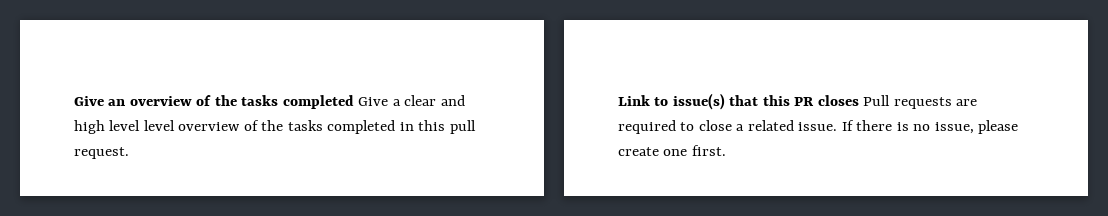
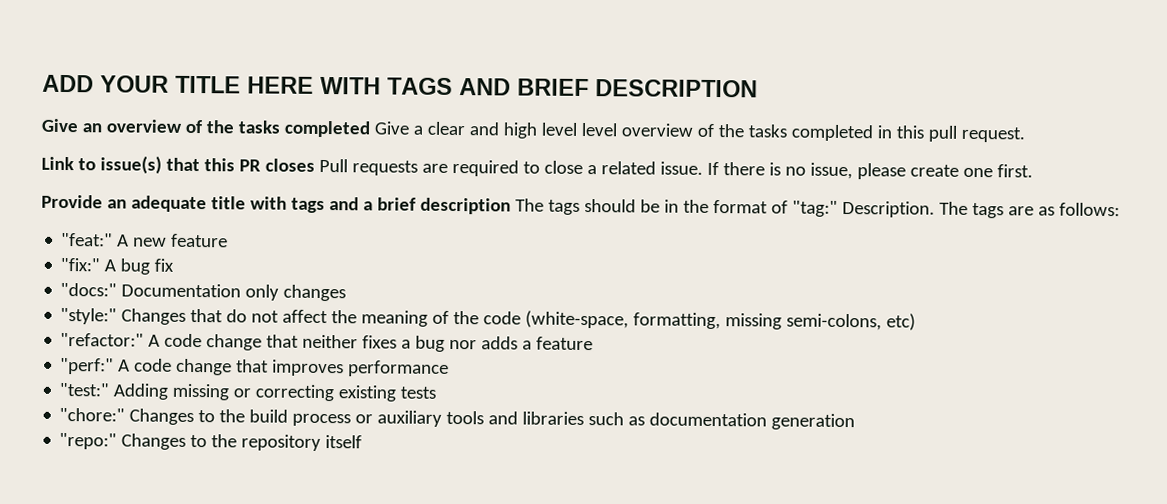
(74, 101) none -> [42,74,758,98] ADD YOUR TITLE HERE WITH TAGS AND BRIEF DESCRIPTION //
(726, 150) none -> [41,194,1120,219] [61,232,229,248] [60,257,175,275] [60,282,347,302] [60,307,917,331] [60,332,594,352] [60,357,450,377] [59,382,437,402] [59,407,856,431] [59,432,363,451] // Provide an adequate title with tags and a brief description The tags should be in the format of "tag:" Description. The tags are as follows: // "feat:" A new feature // "fix:" A bug fix // "docs:" Documentation only changes // "style:" Changes that do not affect the meaning of the code (white-space, formatting, missing semi-colons, etc) // "refactor:" A code change that neither fixes a bug nor adds a feature // "perf:" A code change that improves performance // "test:" Adding missing or correcting existing tests // "chore:" Changes to the build process or auxiliary tools and libraries such as documentation generation // "repo:" Changes to the repository itself

